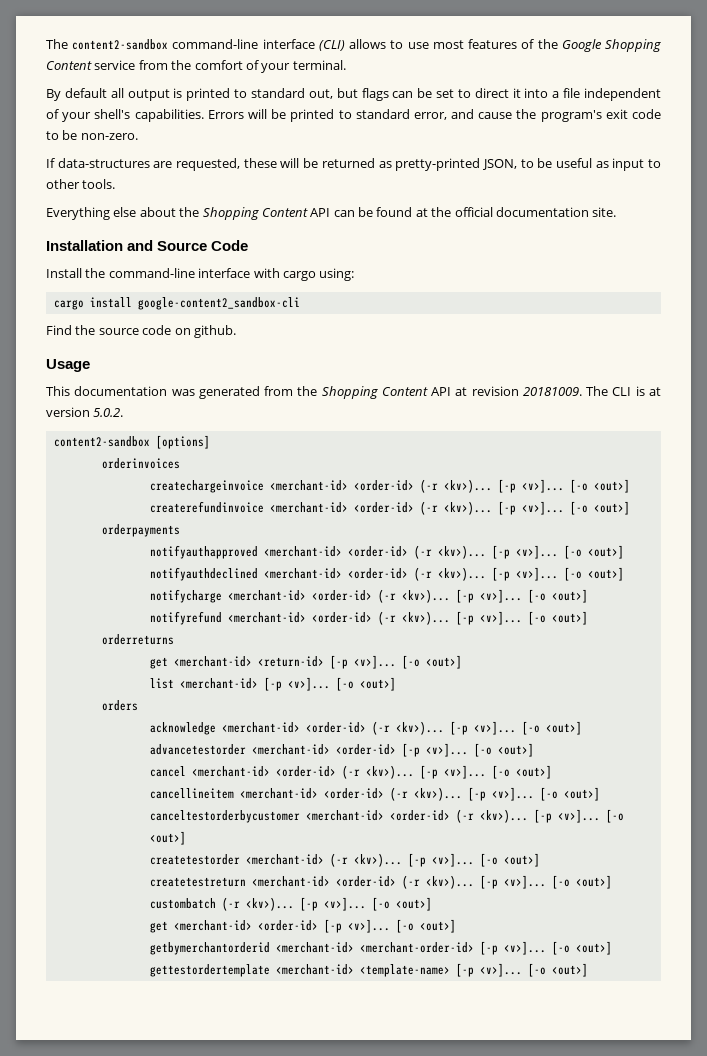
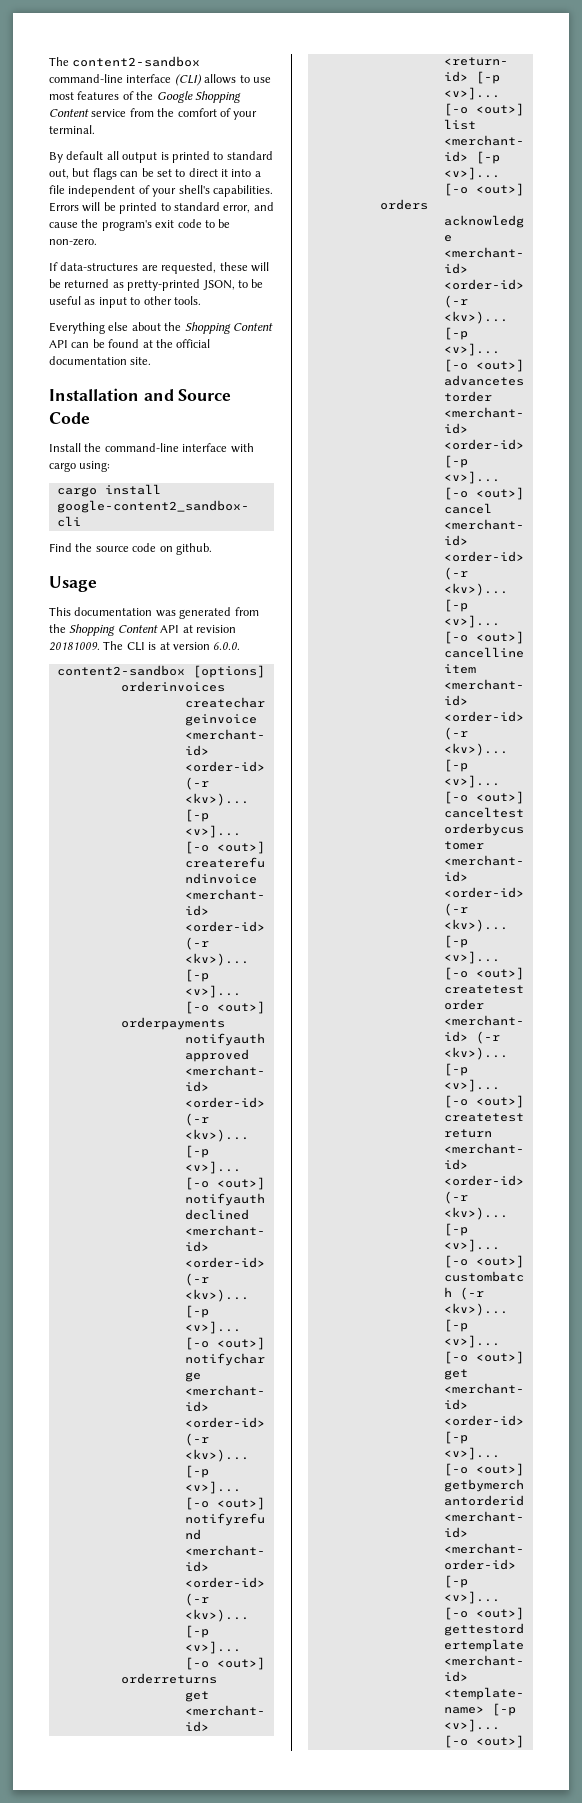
[93,408,124,417] 5.0.2. -> [213,642,241,650] 6.0.0.

